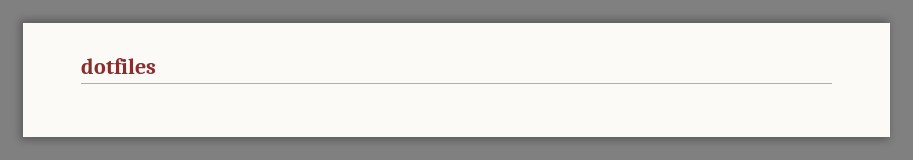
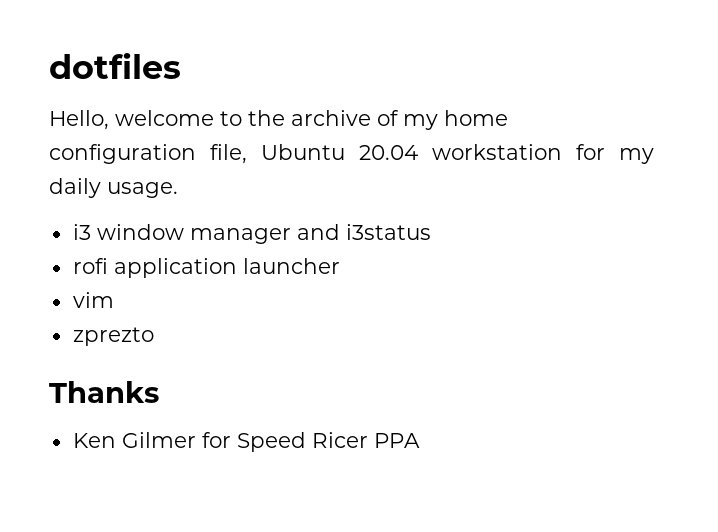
(156, 66) none -> [49,110,508,130] [49,144,654,164] [49,178,178,198] [72,224,431,244] [72,258,340,278] [72,292,114,308] [72,327,154,346] [49,381,159,403] [72,432,420,452] // Hello, welcome to the archive of my home configuration file, Ubuntu 20.04 workstation for my daily usage. // i3 window manager and i3status // rofi application launcher // vim // zprezto // Thanks // Ken Gilmer for Speed Ricer PPA

